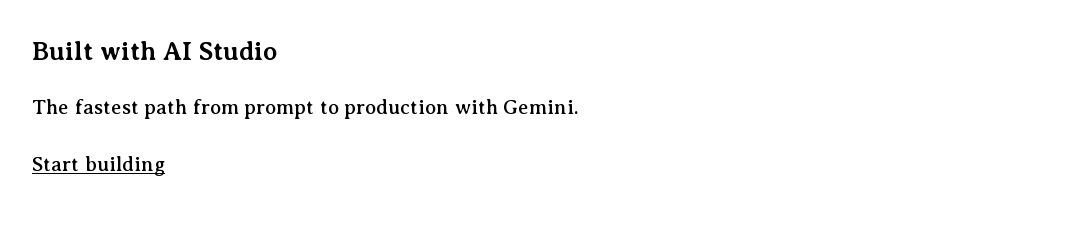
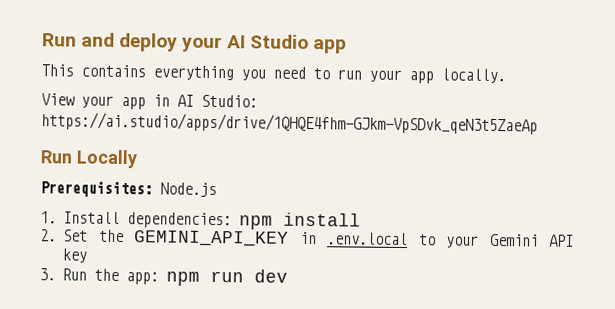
[32,41,278,60] [32,99,579,119] [32,156,165,176] Built with AI Studio // The fastest path from prompt to production with Gemini. // Start building -> [42,32,347,54] [41,64,506,84] [41,93,258,110] [41,112,538,135] [40,149,138,169] [40,181,217,198] [40,211,362,230] [40,229,574,248] [62,248,88,263] [39,268,289,286] Run and deploy your AI Studio app // This contains everything you need to run your app locally. // View your app in AI Studio: https://ai.studio/apps/drive/1QHQE4fhm-GJkm-VpSDvk_qeN3t5ZaeAp // Run Locally // Prerequisites: Node.js // 1. Install dependencies: npm install // 2. Set the GEMINI_API_KEY in .env.local to your Gemini API key // 3. Run the app: npm run dev

